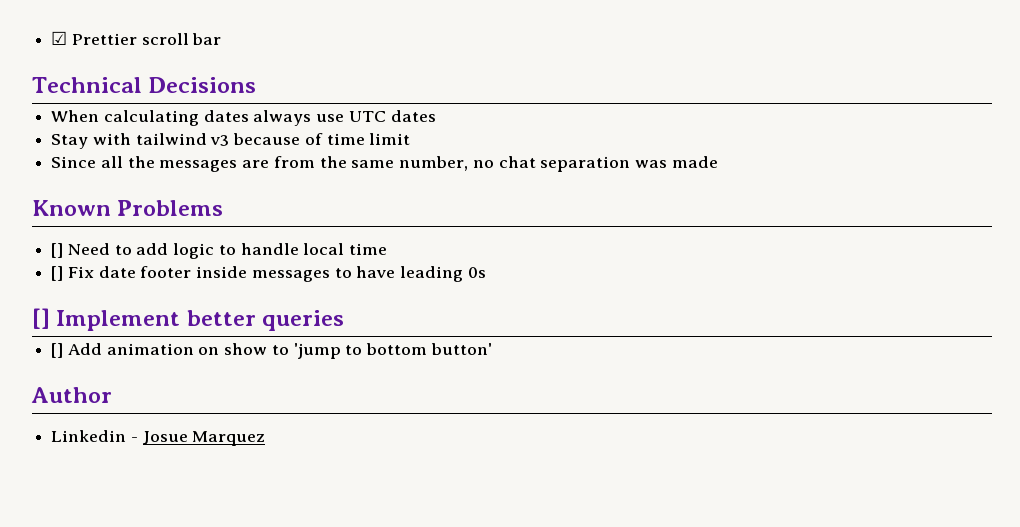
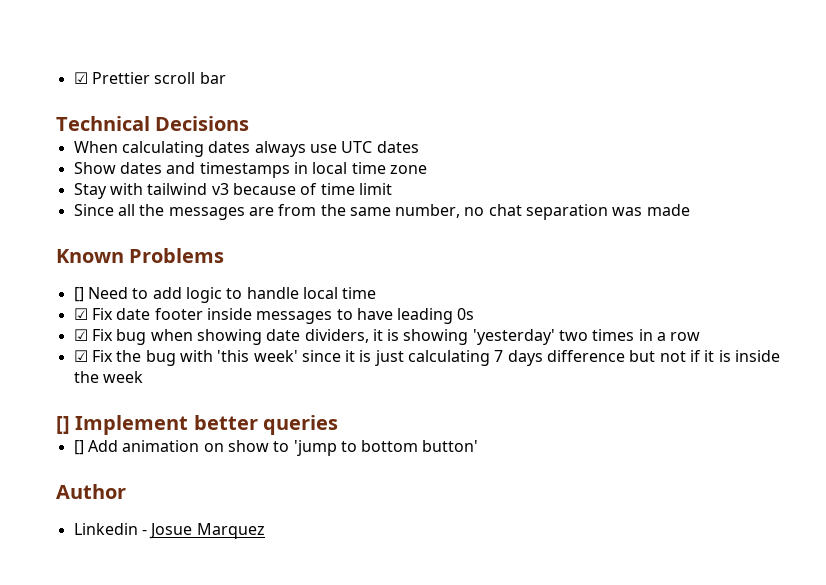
(436, 116) none -> [73,162,427,178] // Show dates and timestamps in local time zone
[51,266,64,281] [] -> [73,308,88,320] ☑
(486, 272) none -> [73,329,701,345] [73,350,781,366] [73,371,143,383] // ☑ Fix bug when showing date dividers, it is showing 'yesterday' two times in a row // ☑ Fix the bug with 'this week' since it is just calculating 7 days difference but not if it is inside the week

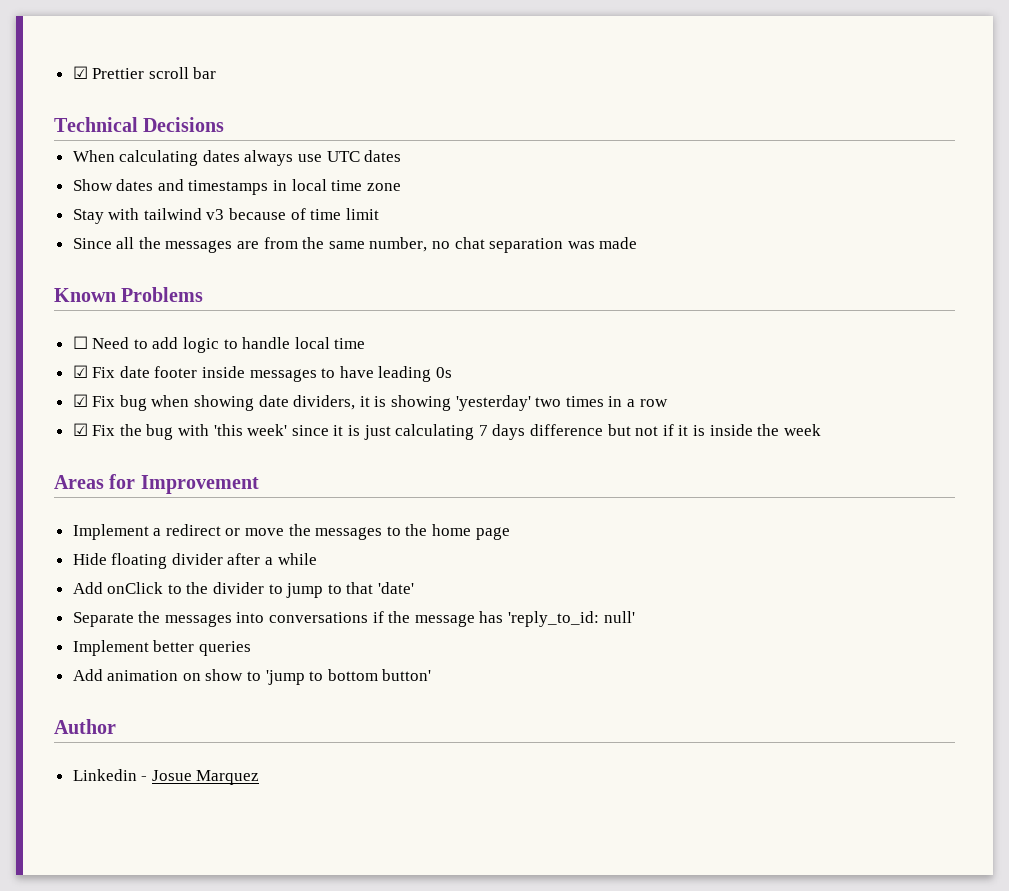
[73,287,84,302] [] -> [72,336,88,349] ☐
[56,416,70,434] [] -> [54,474,259,494] [72,524,510,540] [72,553,317,569] [72,582,415,598] [72,611,635,627] Areas for Improvement // Implement a redirect or move the messages to the home page // Hide floating divider after a while // Add onClick to the divider to jump to that 'date' // Separate the messages into conversations if the message has 'reply_to_id: null' //
[73,440,84,455] [] -> (251, 648) none

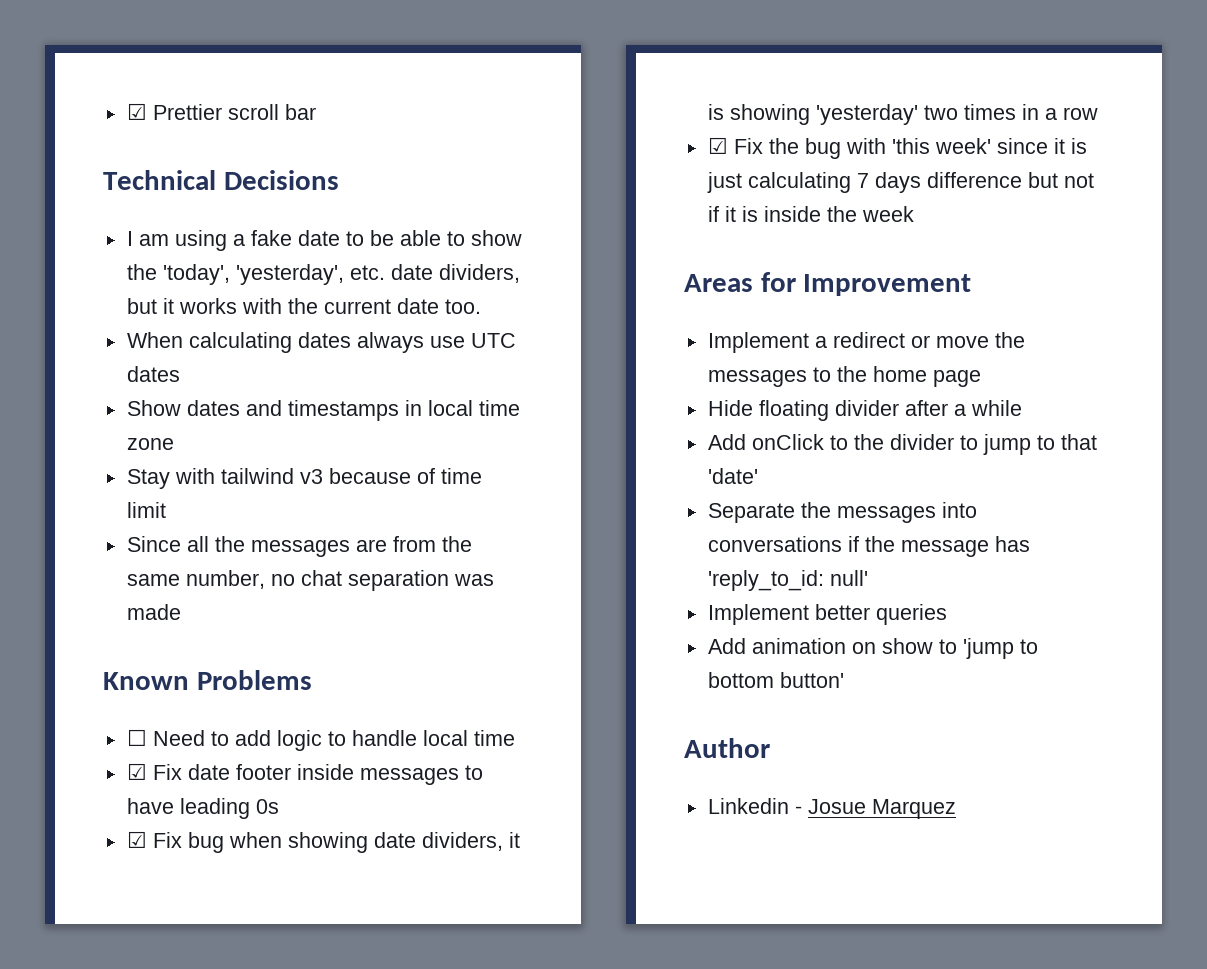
(225, 124) none -> [126,230,522,251] [126,264,520,285] [126,298,481,314] // I am using a fake date to be able to show the 'today', 'yesterday', etc. date dividers, but it works with the current date too.

